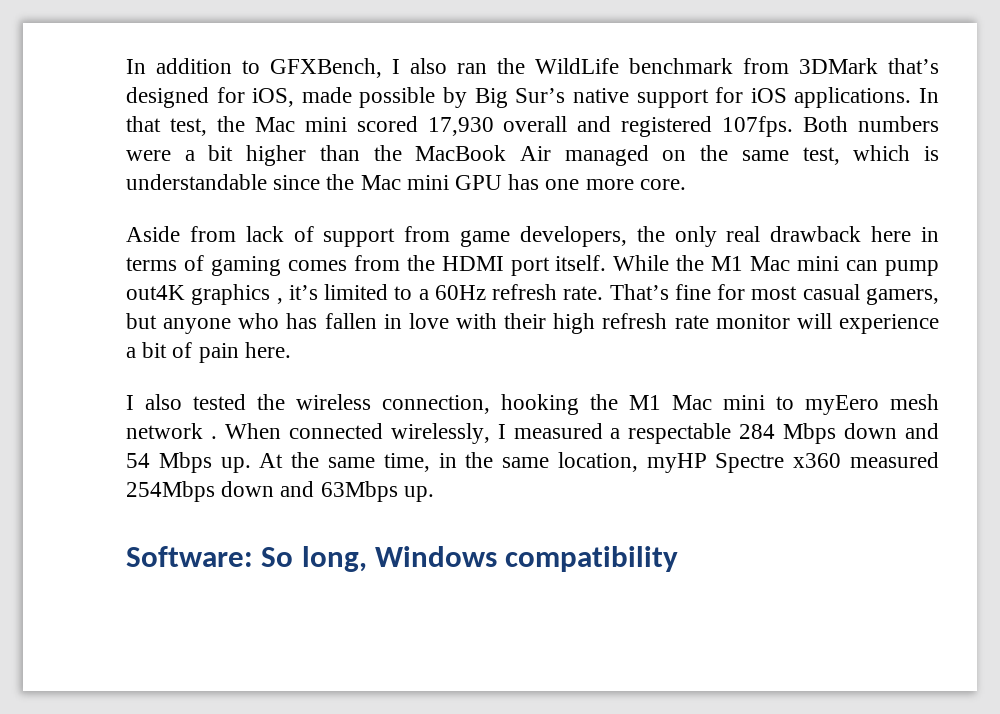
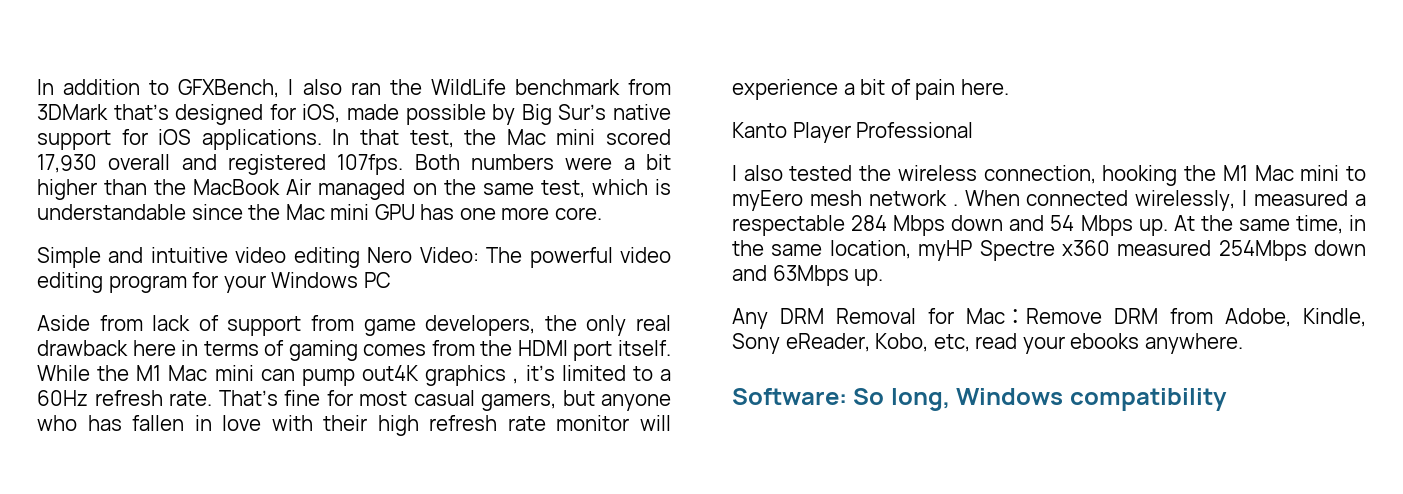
(686, 184) none -> [37,247,672,268] [37,272,391,293] // Simple and intuitive video editing Nero Video: The powerful video editing program for your Windows PC
(291, 350) none -> [732,122,974,143] // Kanto Player Professional
(434, 494) none -> [732,308,1366,329] [732,333,1243,354] // Any DRM Removal for Mac：Remove DRM from Adobe, Kindle, Sony eReader, Kobo, etc, read your ebooks anywhere.

